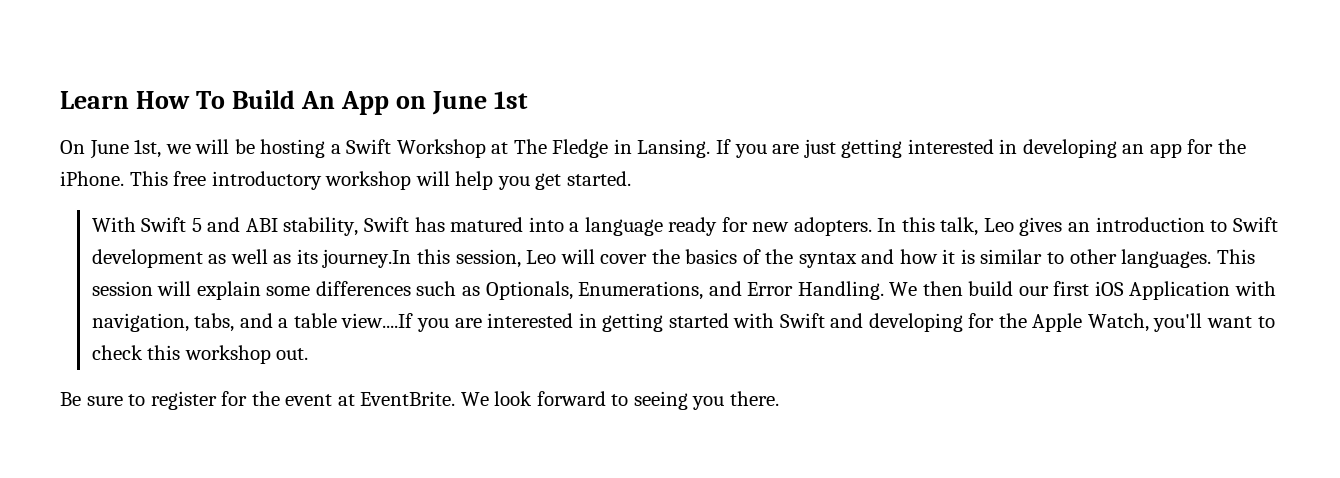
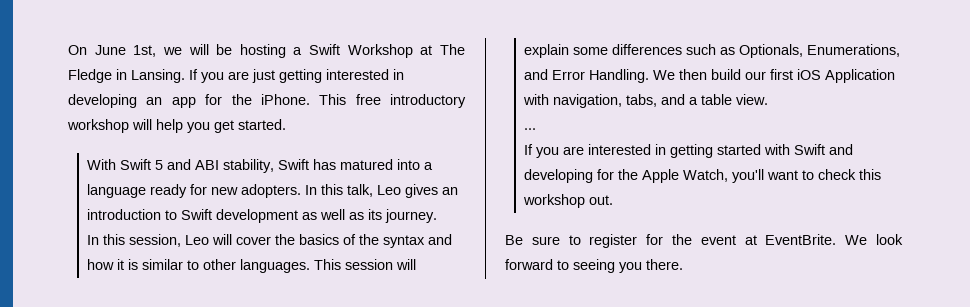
[60,90,529,115] Learn How To Build An App on June 1st // -> (68, 50) none
[322,249,412,268] journey.In -> [385,209,438,223] [87,235,100,245] journey. // In
[341,313,414,328] view....If -> [736,94,769,105] [524,128,537,130] [524,144,534,155] view. // ... // If

